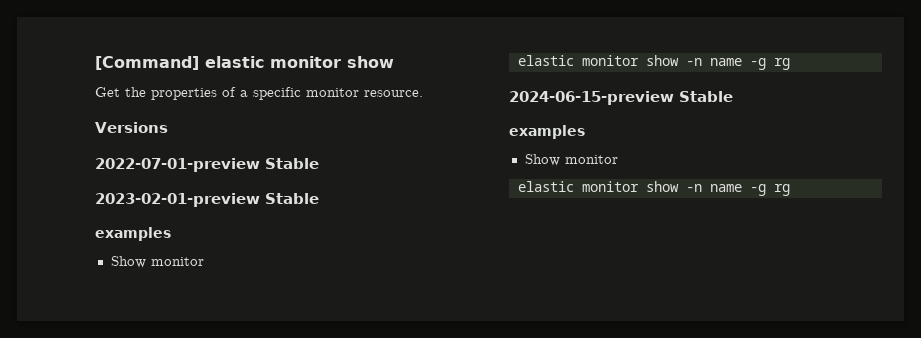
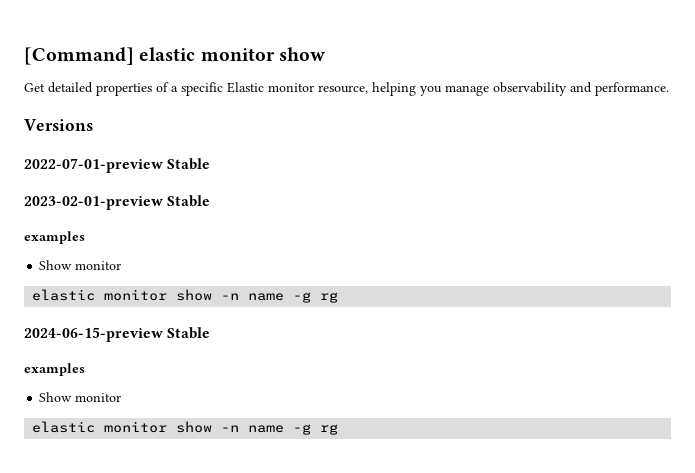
[125,87,146,97] the -> [48,82,93,93] detailed
[306,88,423,97] monitor resource. -> [227,82,669,96] Elastic monitor resource, helping you manage observability and performance.

